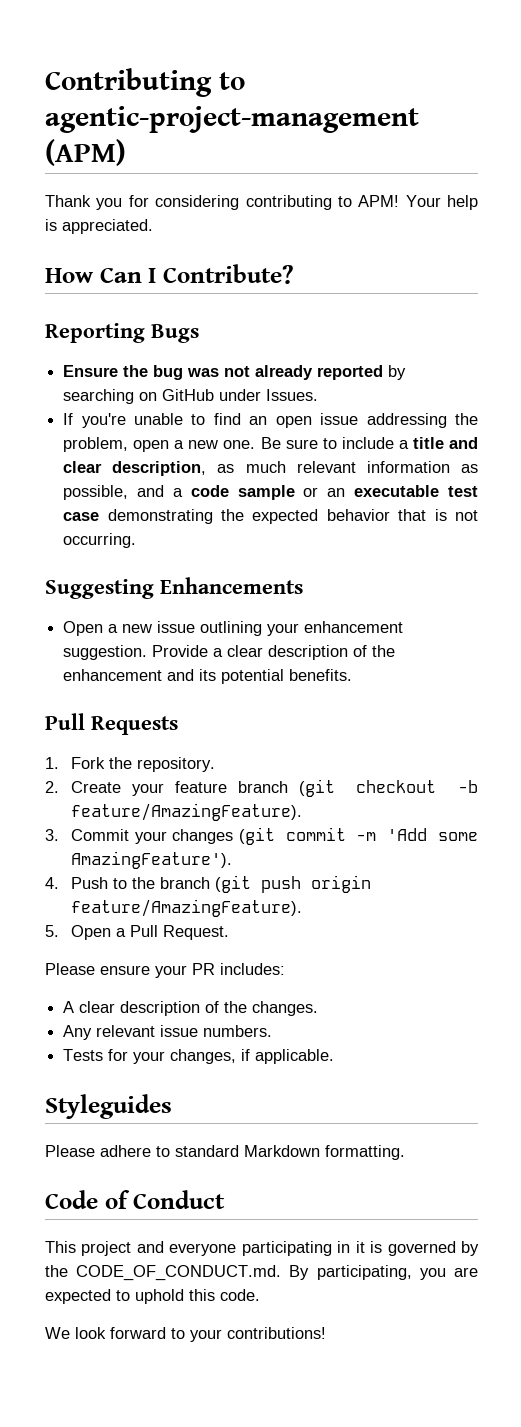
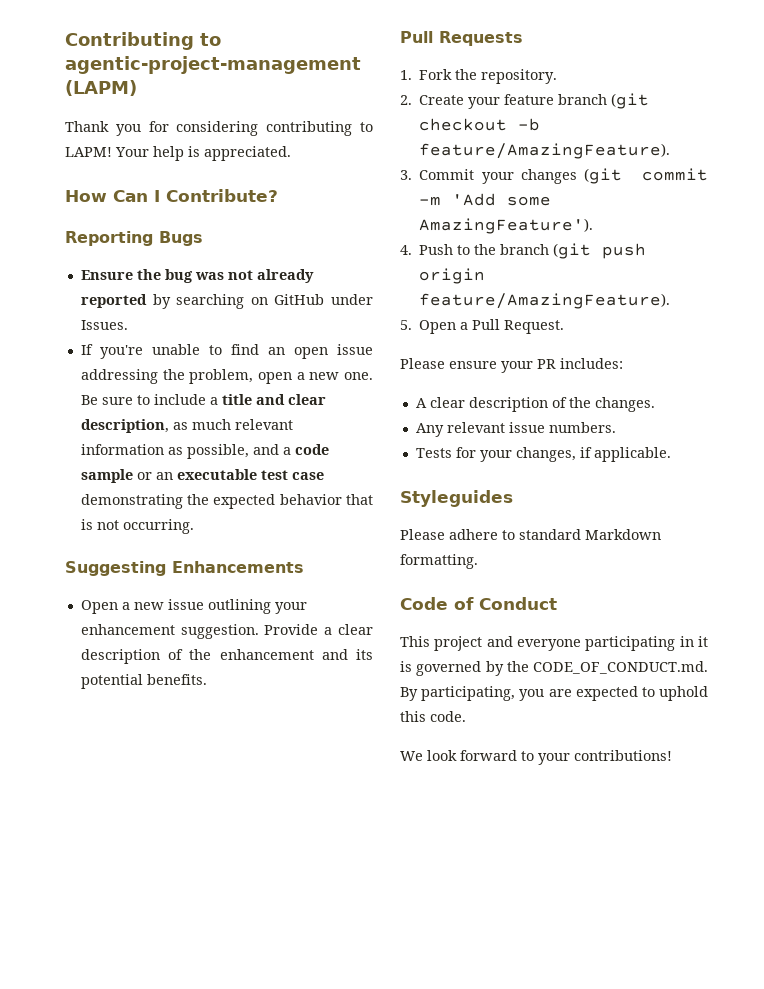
[45,139,126,166] (APM) -> [65,80,137,96] (LAPM)
[358,195,400,207] APM! -> [65,147,112,157] LAPM!

